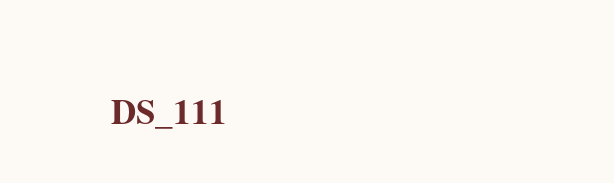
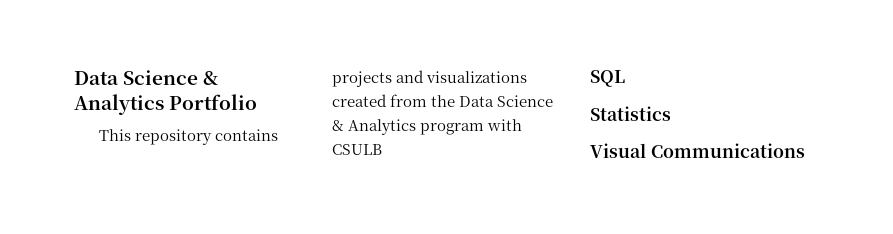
[111,100,227,129] DS_111 -> [74,70,219,85] [74,94,258,115] [99,129,279,145] [332,70,528,87] [332,94,554,107] [332,119,523,135] [332,144,382,155] [590,70,625,87] [590,106,671,121] [590,143,805,158] Data Science & Analytics Portfolio // This repository contains projects and visualizations created from the Data Science & Analytics program with CSULB // SQL // Statistics // Visual Communications

